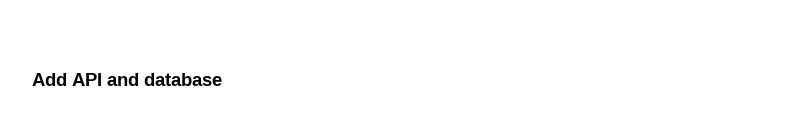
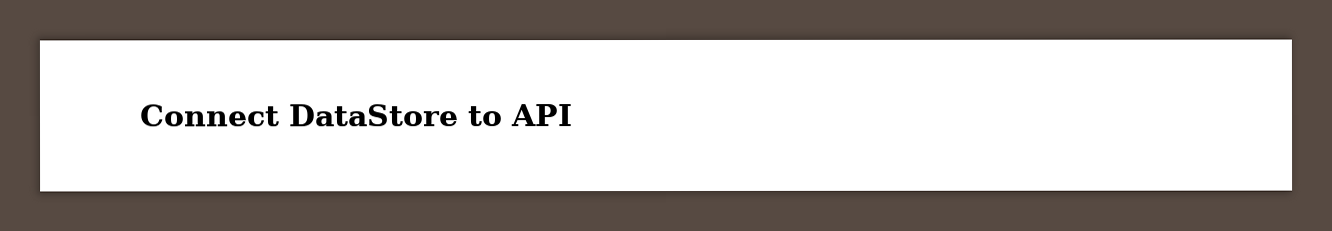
[32,73,222,86] Add API and database -> [139,104,573,127] Connect DataStore to API

